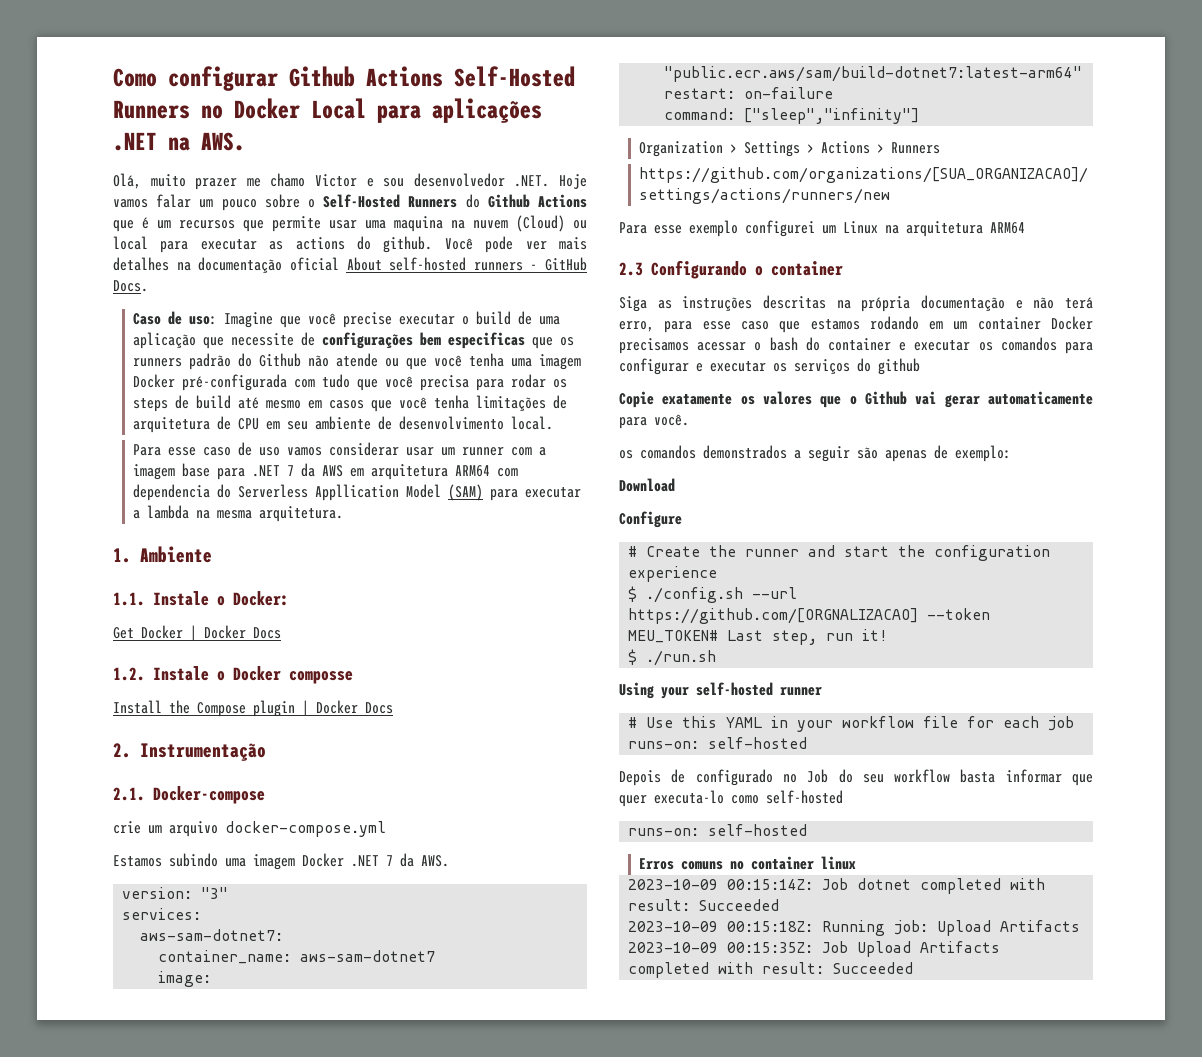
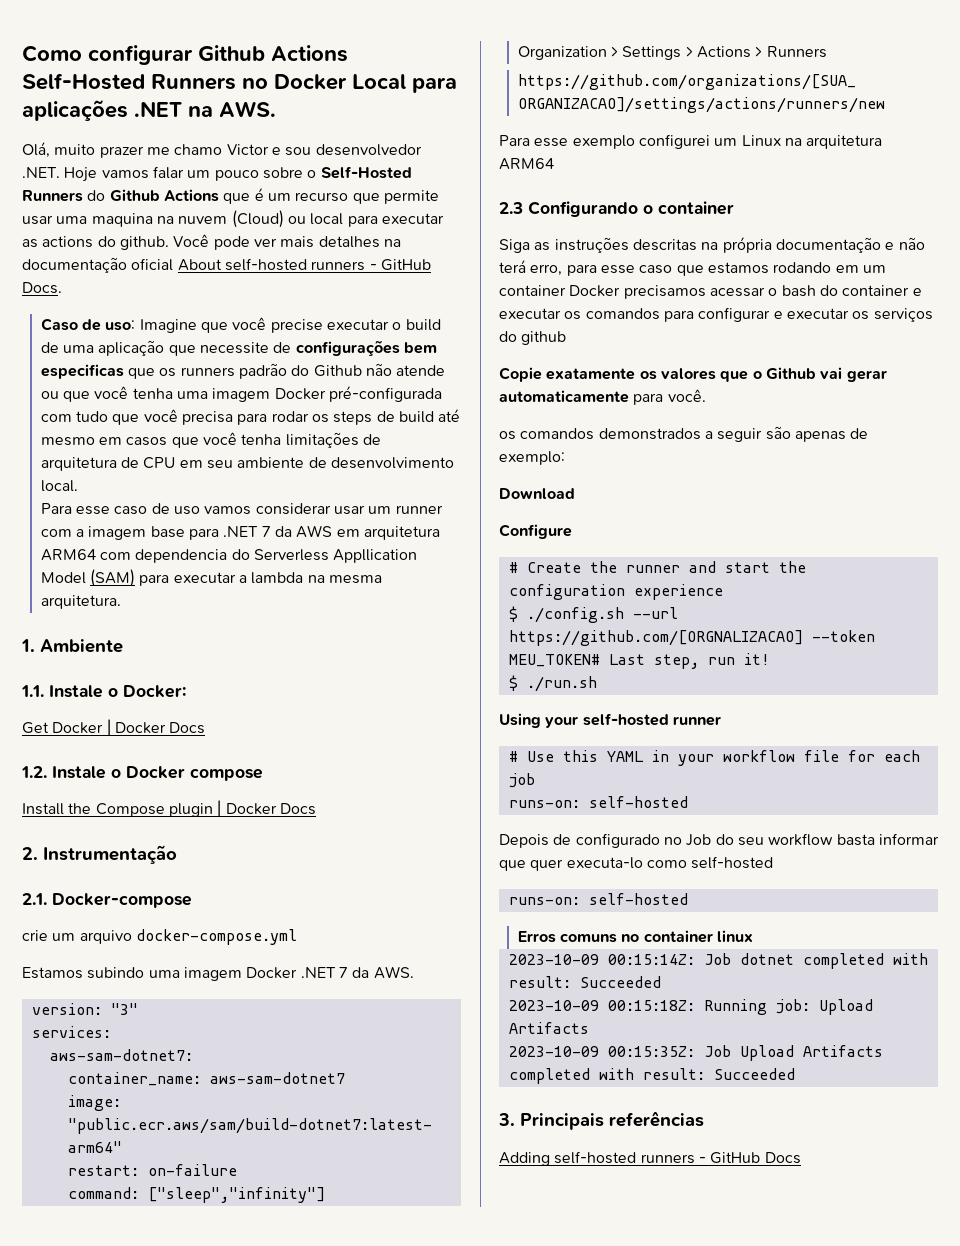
[179,220,235,229] recursos -> [295,192,349,202] recurso
[289,671,353,684] composse -> [190,769,263,781] compose
(914, 968) none -> [498,1111,704,1130] [499,1151,801,1166] // 3. Principais referências // Adding self-hosted runners - GitHub Docs

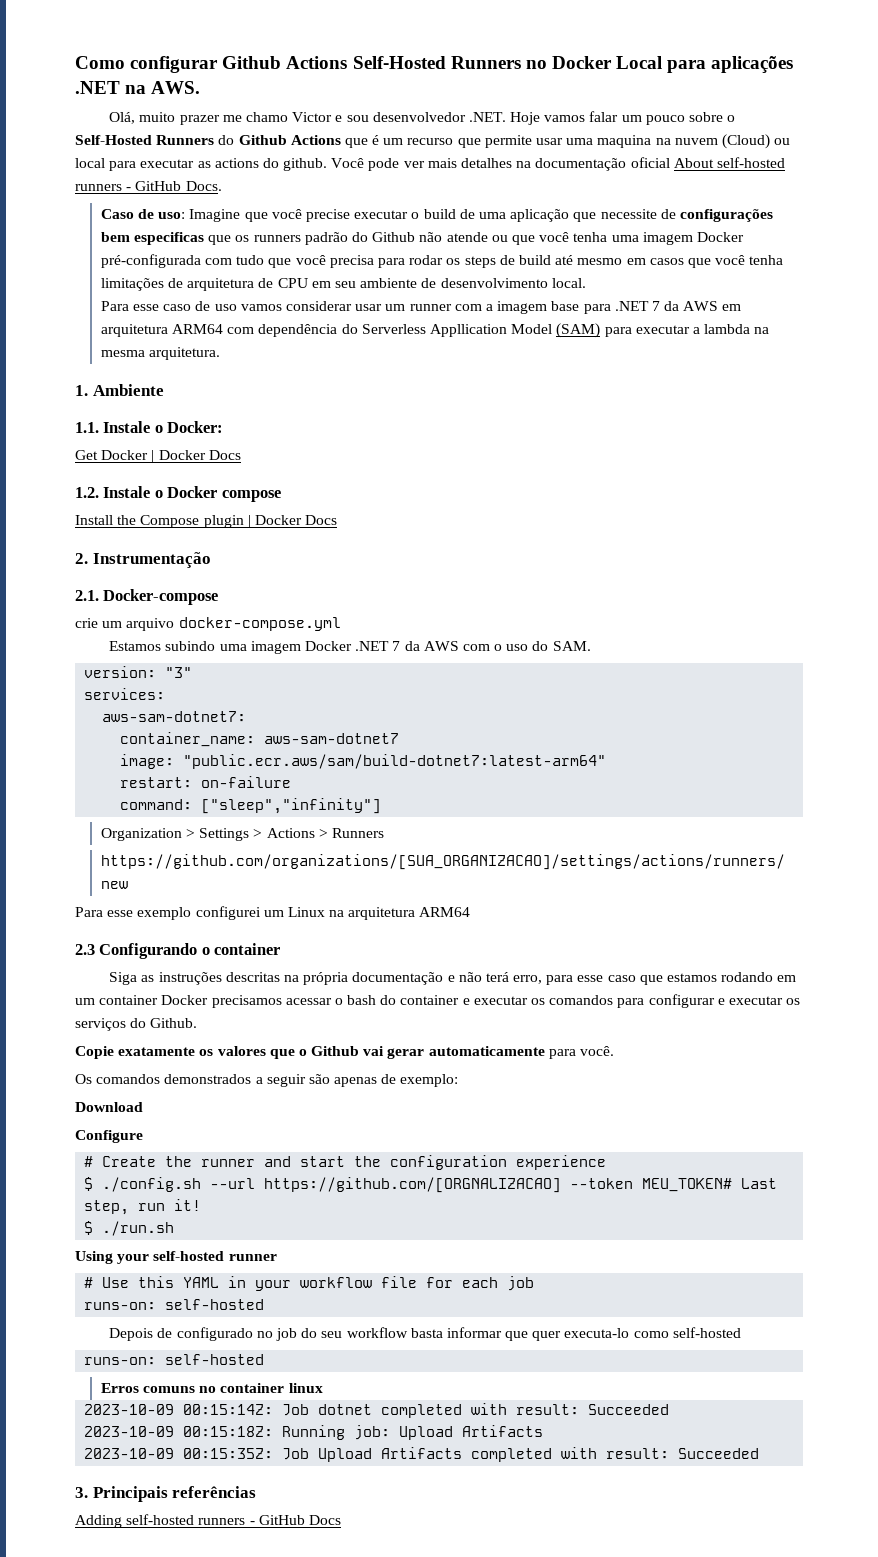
[135,549,228,563] dependencia -> [258,324,338,337] dependência
[373,966,414,979] AWS. -> [423,641,591,651] AWS com o uso do SAM.
[521,331,567,345] github -> [150,1018,198,1028] Github.
[499,431,516,440] os -> [75,1074,92,1084] Os
[686,834,712,846] Job -> [275,1328,297,1341] job

